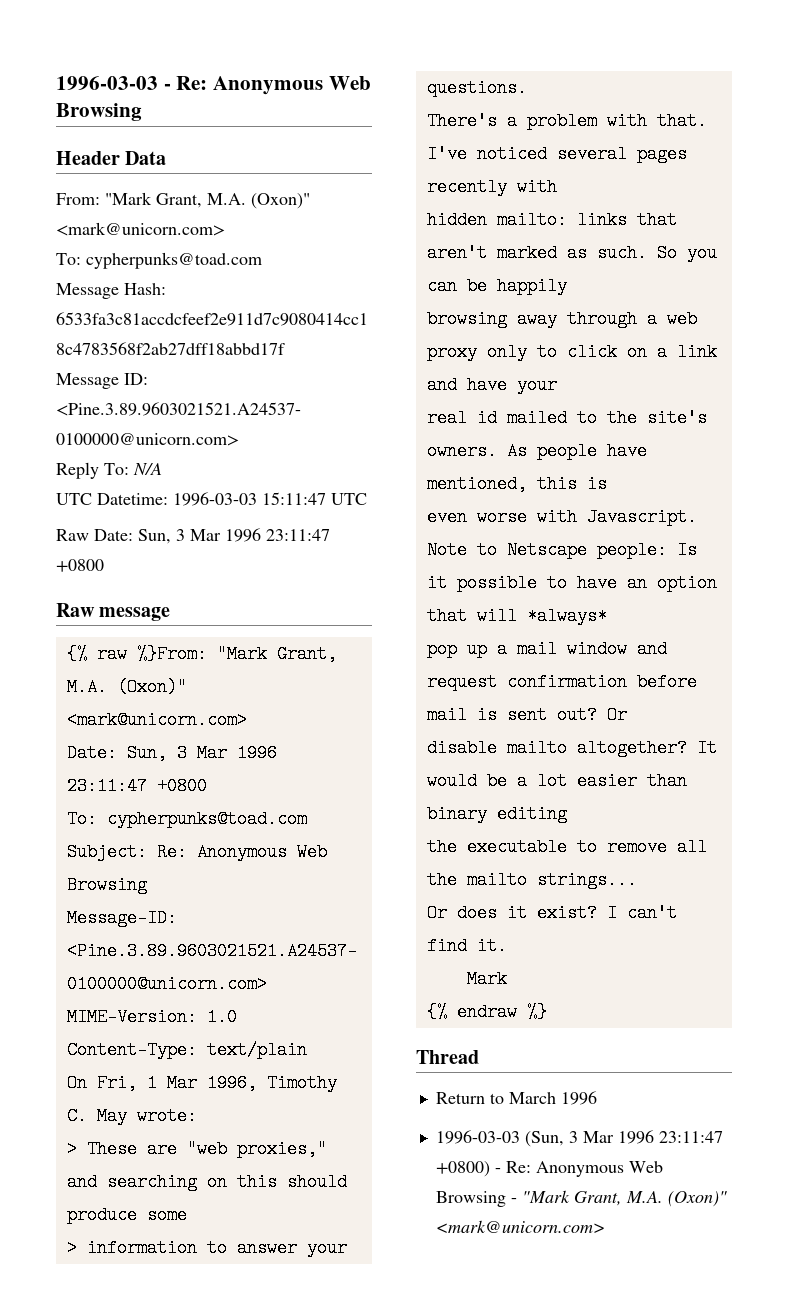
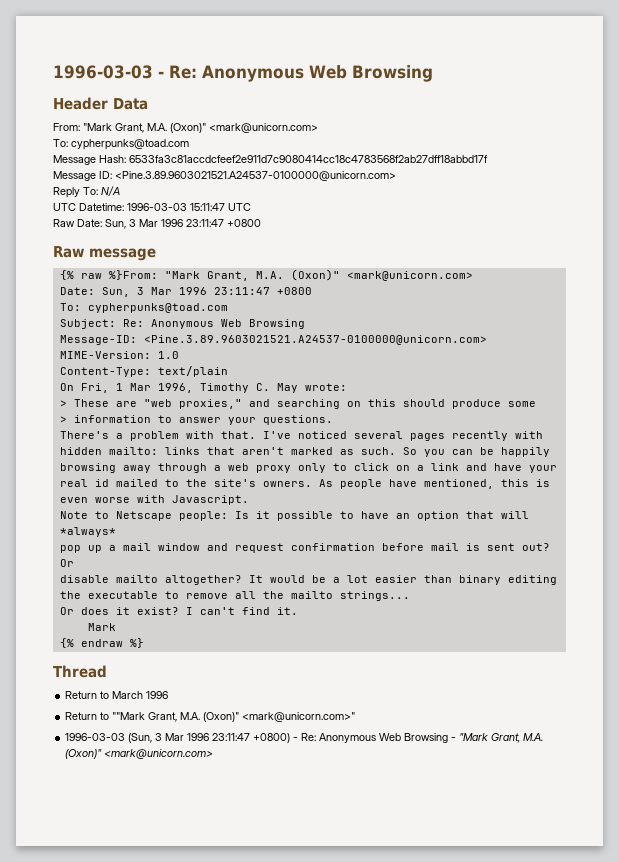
(597, 1098) none -> [65,712,356,722] // Return to ""Mark Grant, M.A. (Oxon)" <mark@unicorn.com>"

